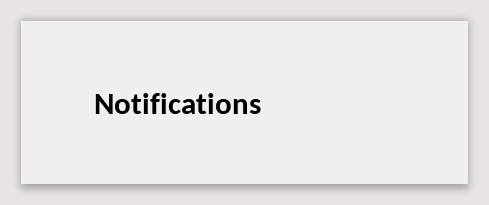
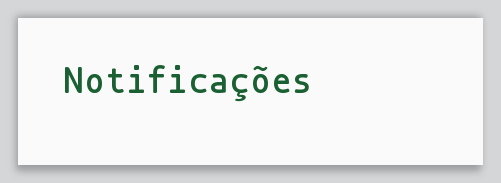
[94,93,261,114] Notifications -> [63,65,312,102] Notificações

